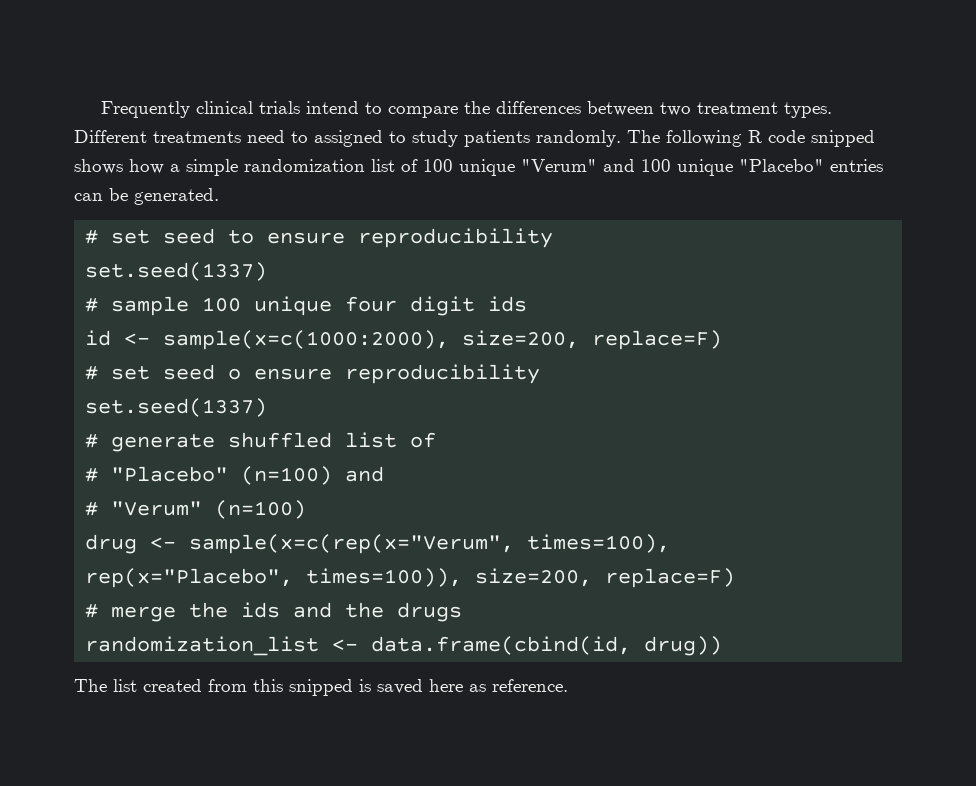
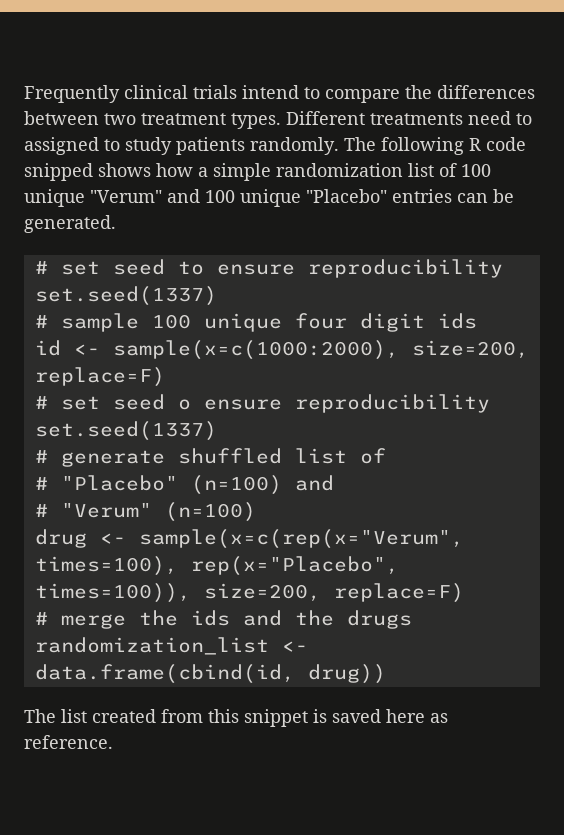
[289,679,353,696] snipped -> [244,709,308,727] snippet

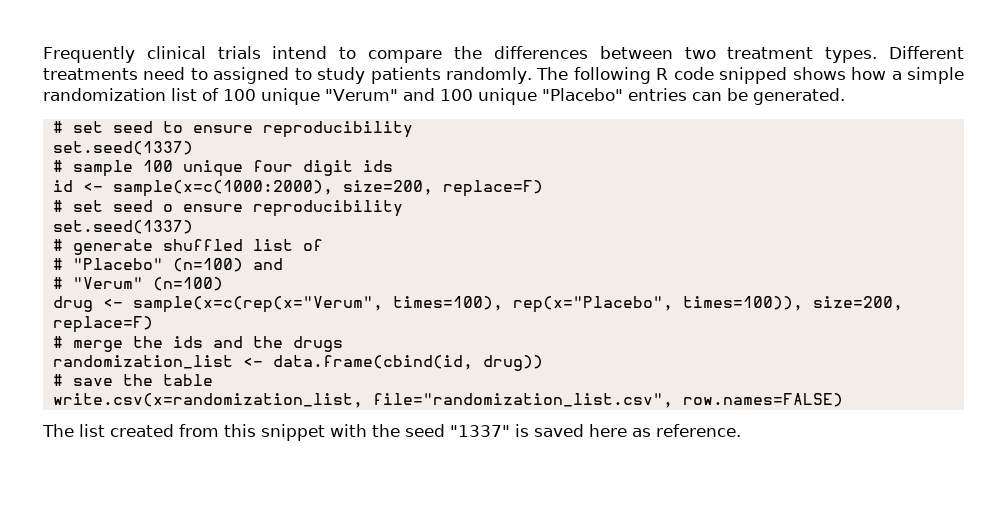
(386, 674) none -> [52,374,213,386] [52,393,843,408] // # save the table // write.csv(x=randomization_list, file="randomization_list.csv", row.names=FALSE)
(308, 718) none -> [330,424,510,437] with the seed "1337"

